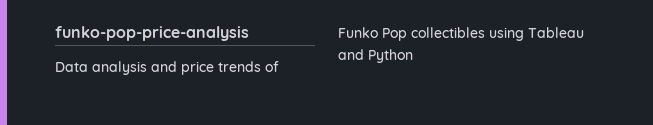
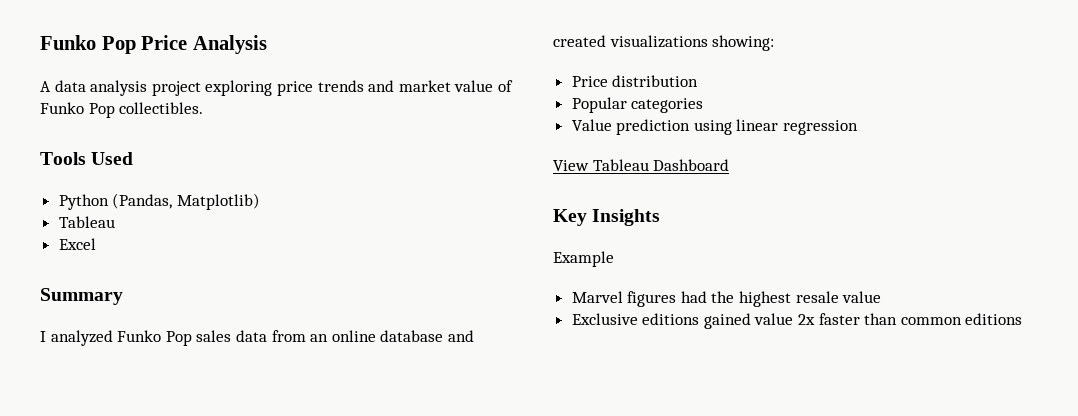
[55,26,249,41] [55,61,279,75] [338,27,584,41] [338,49,413,63] funko-pop-price-analysis // Data analysis and price trends of Funko Pop collectibles using Tableau and Python -> [40,35,267,54] [40,80,513,96] [40,102,204,118] [40,152,134,165] [58,193,260,210] [58,216,115,228] [58,238,96,250] [40,288,123,305] [40,330,474,346] [553,35,775,51] [571,75,699,87] [571,97,704,113] [571,119,859,135] [553,159,730,171] [553,209,661,226] [553,251,614,267] [571,291,882,307] [571,313,1023,329] Funko Pop Price Analysis // A data analysis project exploring price trends and market value of Funko Pop collectibles. // Tools Used // Python (Pandas, Matplotlib) // Tableau // Excel // Summary // I analyzed Funko Pop sales data from an online database and created visualizations showing: // Price distribution // Popular categories // Value prediction using linear regression // View Tableau Dashboard // Key Insights // Example // Marvel figures had the highest resale value // Exclusive editions gained value 2x faster than common editions

